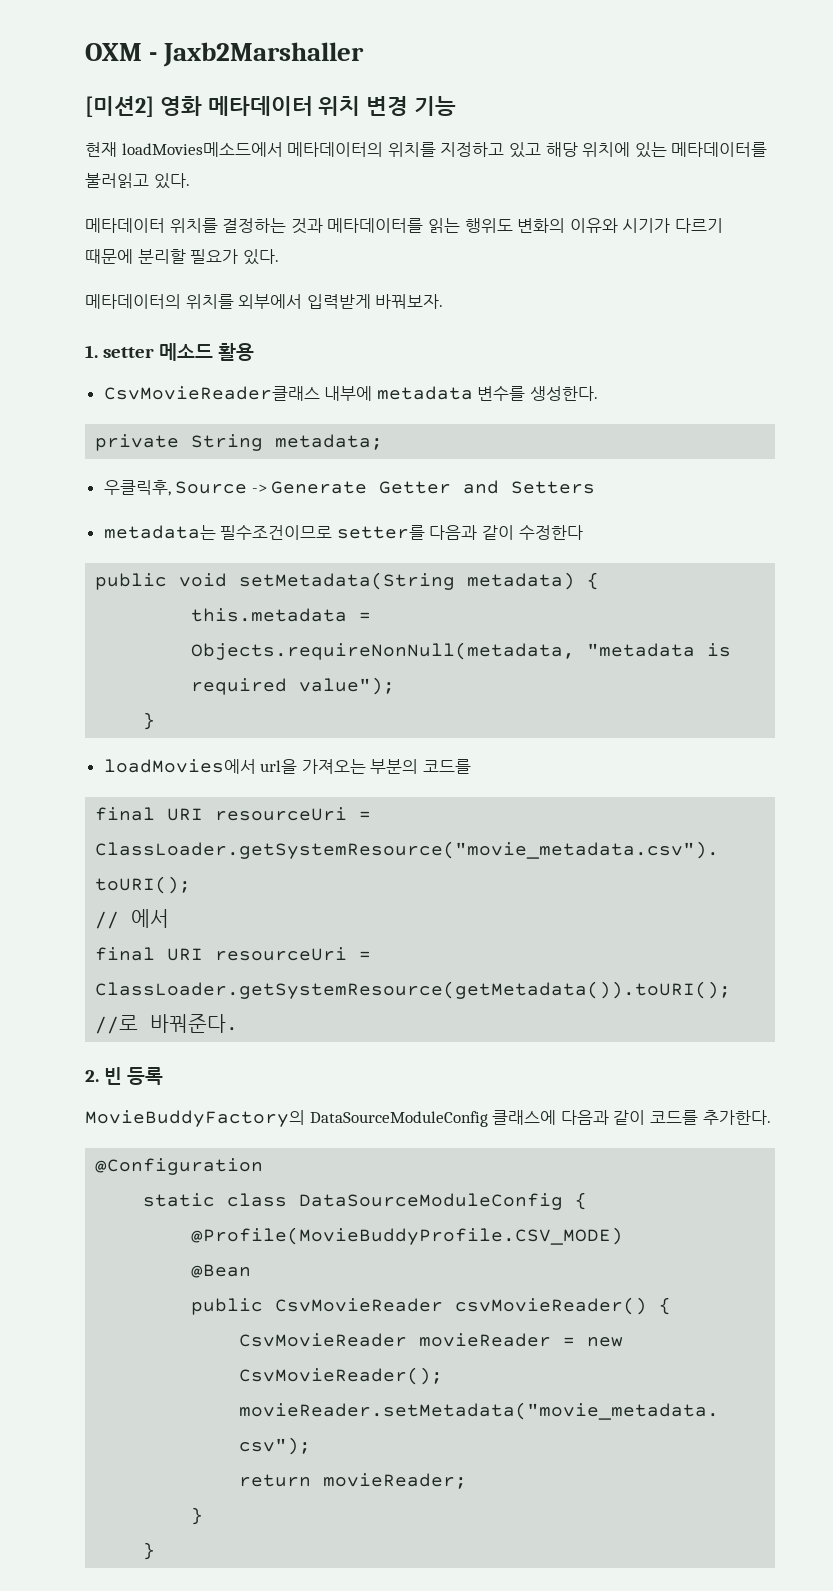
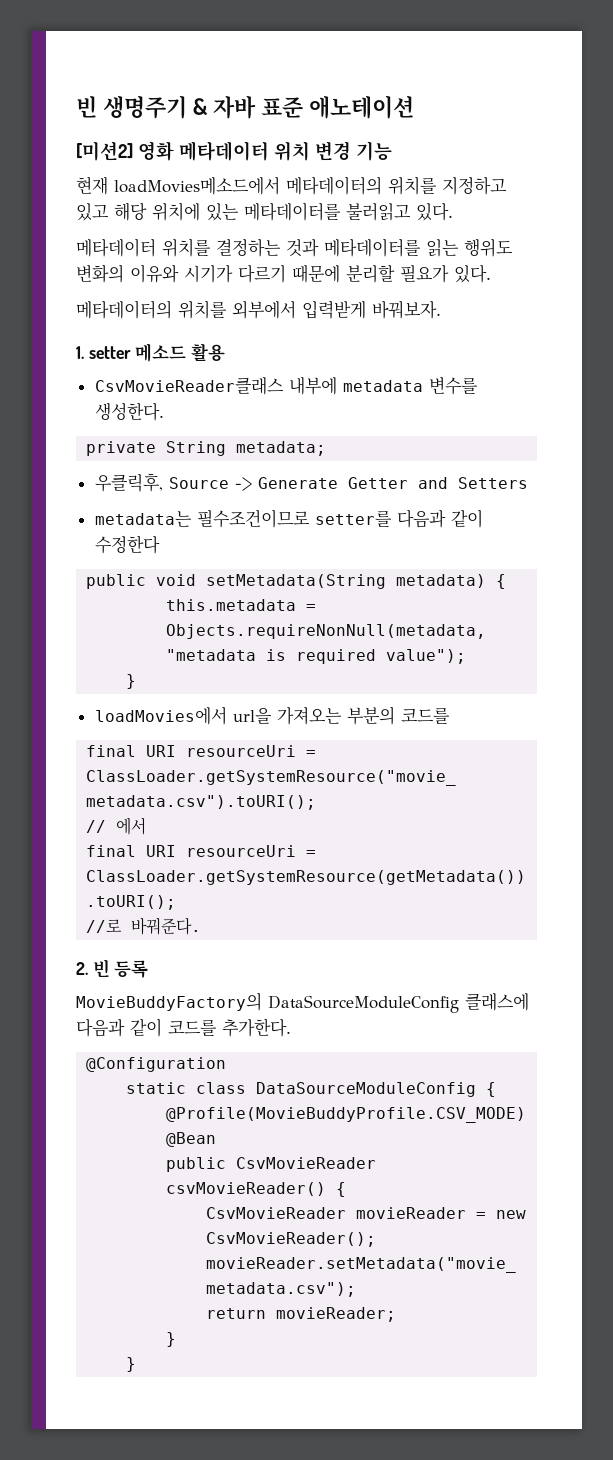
[85,42,365,67] OXM - Jaxb2Marshaller -> [76,95,414,119] 빈 생명주기 & 자바 표준 애노테이션

